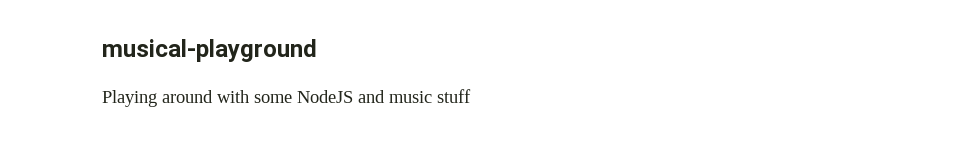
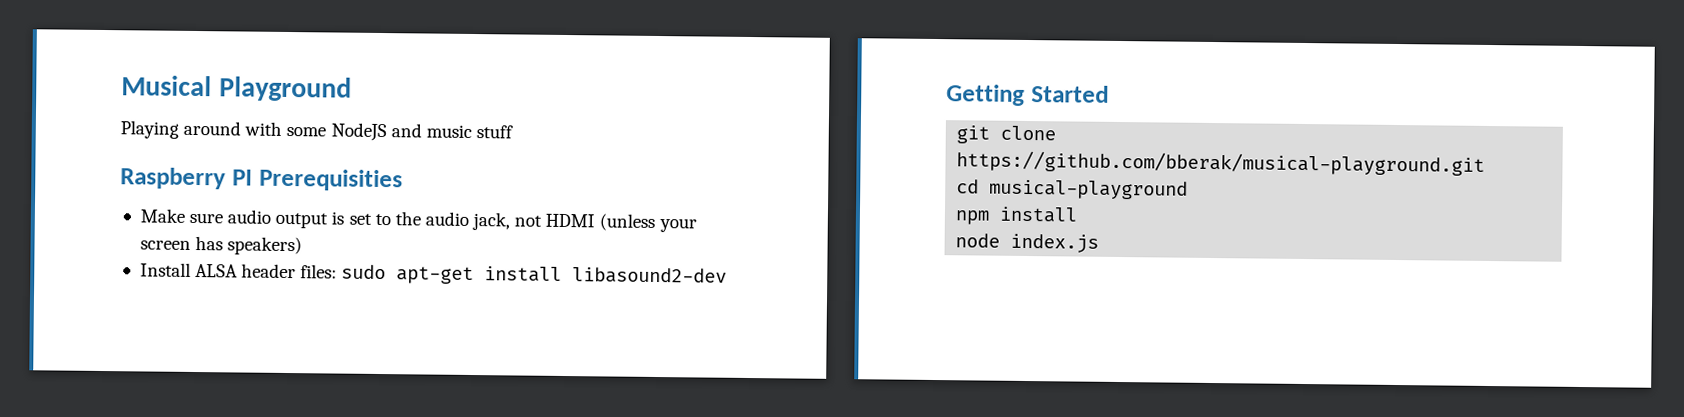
[102,39,317,62] musical-playground -> [121,75,352,102] Musical Playground
(471, 96) none -> [120,167,403,192] [139,208,697,233] [139,236,303,256] [139,262,728,285] [946,84,1109,106] [956,125,1057,144] [956,150,1486,176] [956,179,1189,200] [955,206,1079,225] [955,233,1100,253] // Raspberry PI Prerequisities // Make sure audio output is set to the audio jack, not HDMI (unless your screen has speakers) // Install ALSA header files: sudo apt-get install libasound2-dev // Getting Started // git clone https://github.com/bberak/musical-playground.git // cd musical-playground // npm install // node index.js

